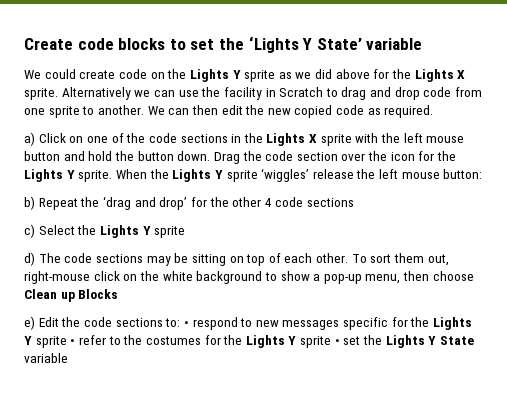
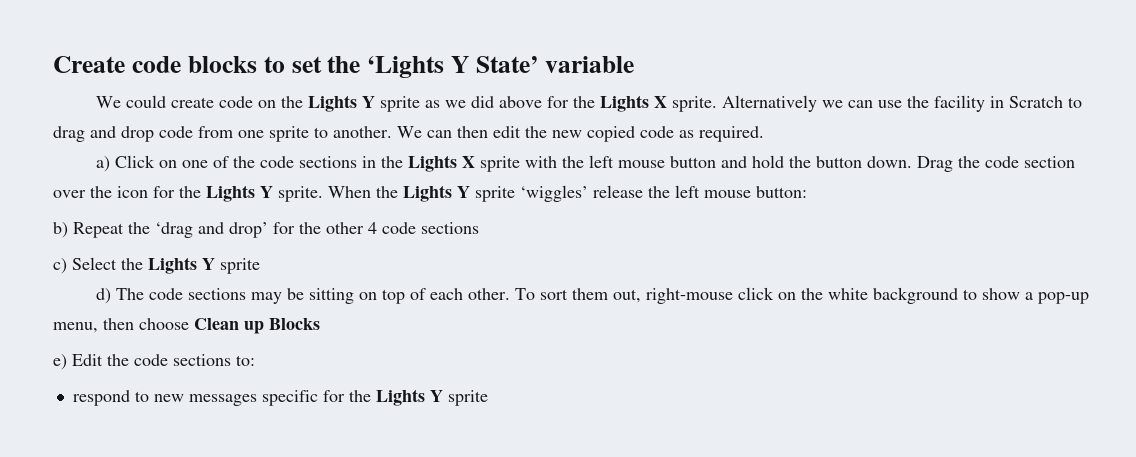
[183,321,189,327] • -> (255, 360) //
[70,335,474,348] [24,353,68,363] • refer to the costumes for the Lights Y sprite • set the Lights Y State variable -> (488, 398) none

